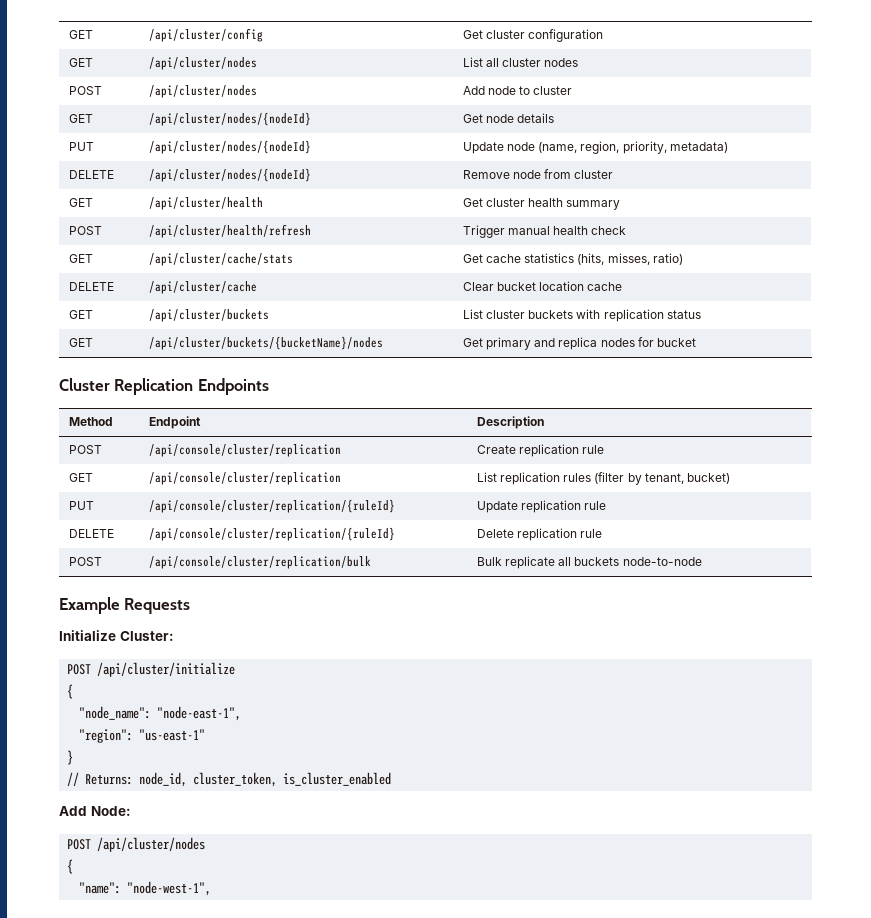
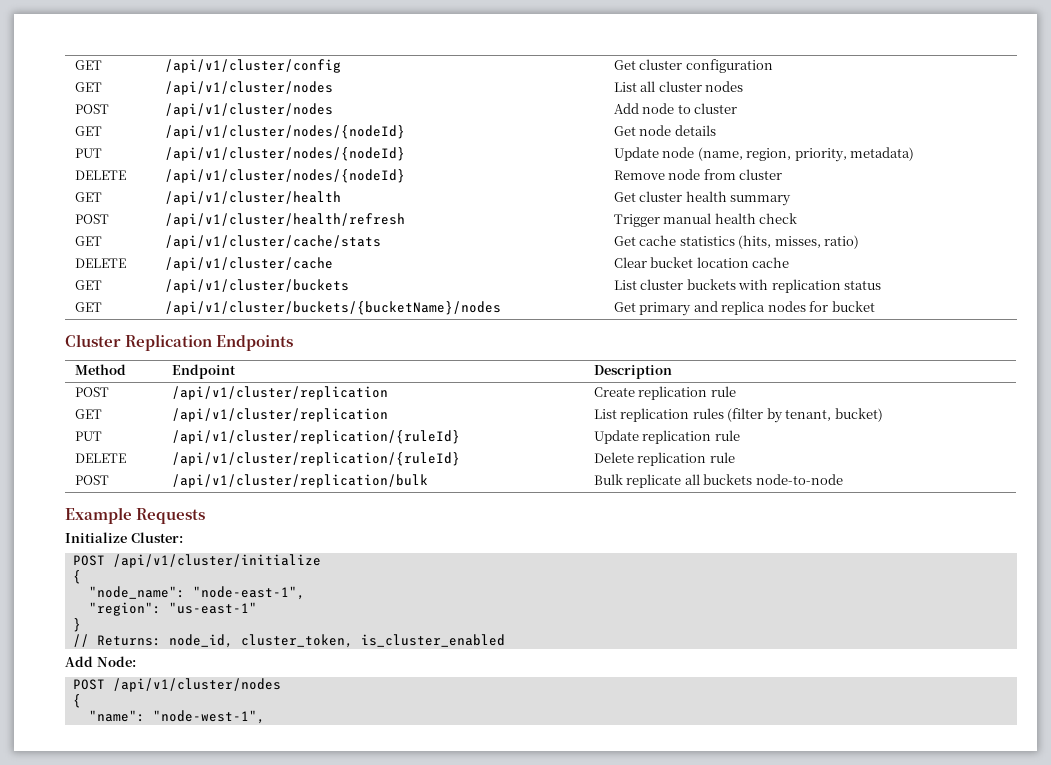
[68,30,93,39] [148,28,263,42] GET | /api/cluster/config -> [74,60,102,70] [164,59,341,73] GET | /api/v1/cluster/config
[148,57,257,70] /api/cluster/nodes -> [164,81,333,95] /api/v1/cluster/nodes
[148,85,257,98] /api/cluster/nodes -> [164,103,333,117] /api/v1/cluster/nodes
[148,112,311,126] /api/cluster/nodes/{nodeId} -> [164,125,405,139] /api/v1/cluster/nodes/{nodeId}
[148,140,311,154] /api/cluster/nodes/{nodeId} -> [164,147,405,161] /api/v1/cluster/nodes/{nodeId}
[148,168,311,182] /api/cluster/nodes/{nodeId} -> [164,169,405,183] /api/v1/cluster/nodes/{nodeId}
[148,197,263,210] /api/cluster/health -> [164,191,341,205] /api/v1/cluster/health
[148,224,311,238] /api/cluster/health/refresh -> [164,213,405,227] /api/v1/cluster/health/refresh
[148,253,293,266] /api/cluster/cache/stats -> [164,235,381,249] /api/v1/cluster/cache/stats
[148,281,257,294] /api/cluster/cache -> [164,257,333,271] /api/v1/cluster/cache
[148,309,269,322] /api/cluster/buckets -> [164,279,349,293] /api/v1/cluster/buckets
[148,336,383,350] /api/cluster/buckets/{bucketName}/nodes -> [164,301,501,315] /api/v1/cluster/buckets/{bucketName}/nodes
[148,444,341,457] /api/console/cluster/replication -> [171,386,388,400] /api/v1/cluster/replication
[148,472,341,485] /api/console/cluster/replication -> [171,408,388,422] /api/v1/cluster/replication
[148,499,395,513] /api/console/cluster/replication/{ruleId} -> [171,430,460,444] /api/v1/cluster/replication/{ruleId}
[148,527,395,541] /api/console/cluster/replication/{ruleId} -> [171,452,460,466] /api/v1/cluster/replication/{ruleId}
[148,556,371,569] /api/console/cluster/replication/bulk -> [171,474,428,488] /api/v1/cluster/replication/bulk
[97,662,236,677] /api/cluster/initialize -> [112,554,321,568] /api/v1/cluster/initialize
[97,837,206,852] /api/cluster/nodes -> [112,678,281,692] /api/v1/cluster/nodes

